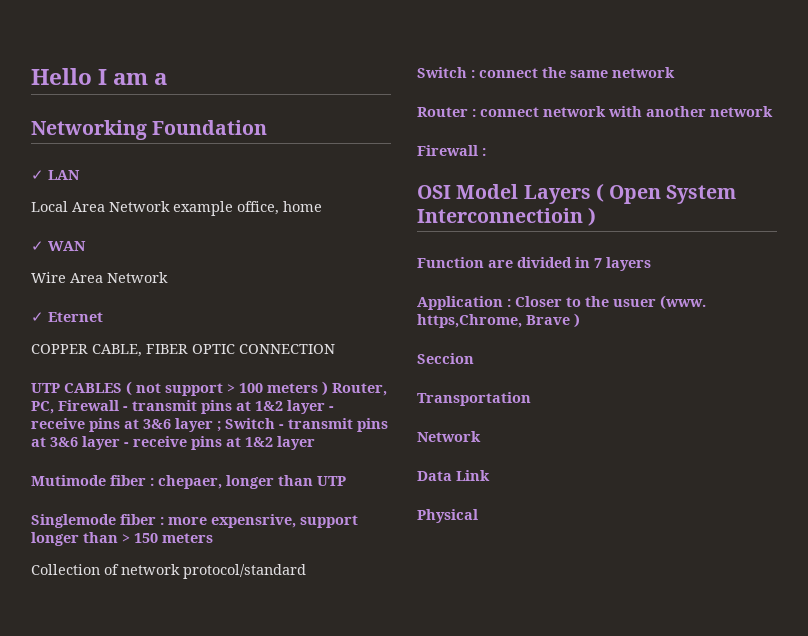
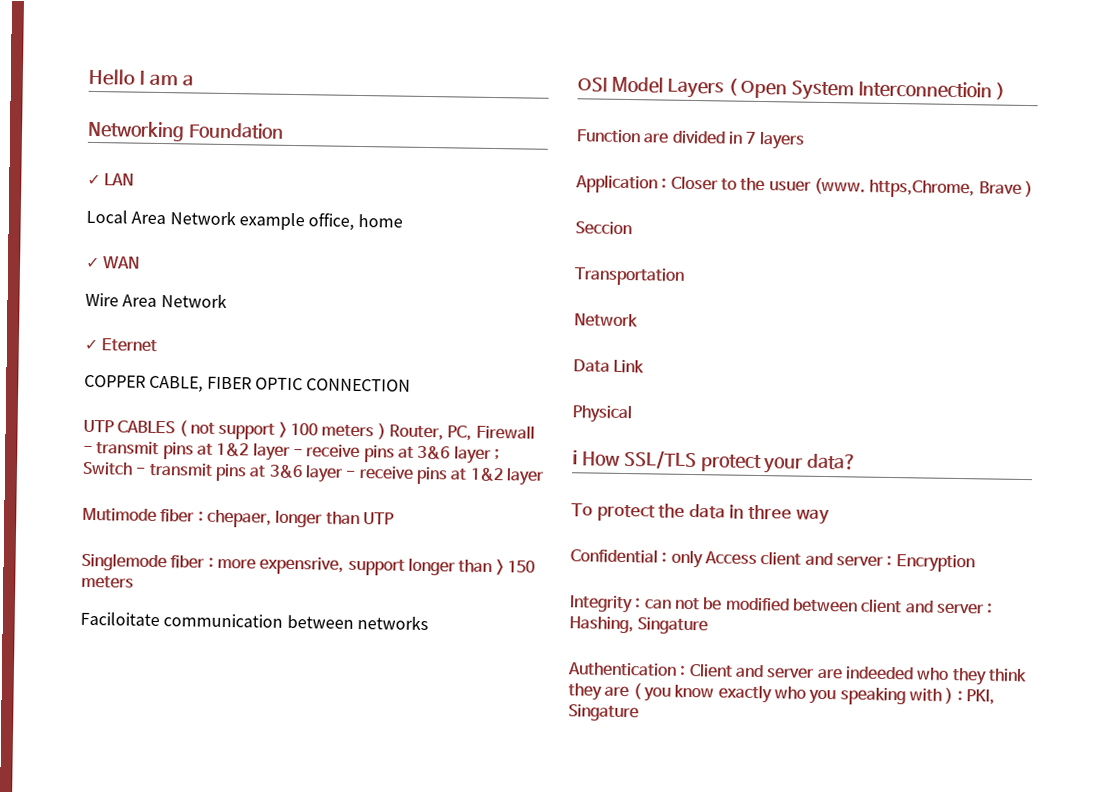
[31,564,306,579] [417,67,675,78] [417,106,773,117] [417,145,486,156] Collection of network protocol/standard // Switch : connect the same network // Router : connect network with another network // Firewall : -> [80,611,428,631] Faciloitate communication between networks
(478, 516) none -> [572,449,858,474] [571,503,830,525] [570,548,975,573] [569,595,994,615] [569,616,709,635] [567,662,1027,686] [568,683,995,706] [568,704,639,722] // ℹ How SSL/TLS protect your data? // To protect the data in three way // Confidential : only Access client and server : Encryption // Integrity : can not be modified between client and server : Hashing, Singature // Authentication : Client and server are indeeded who they think they are ( you know exactly who you speaking with ) : PKI, Singature

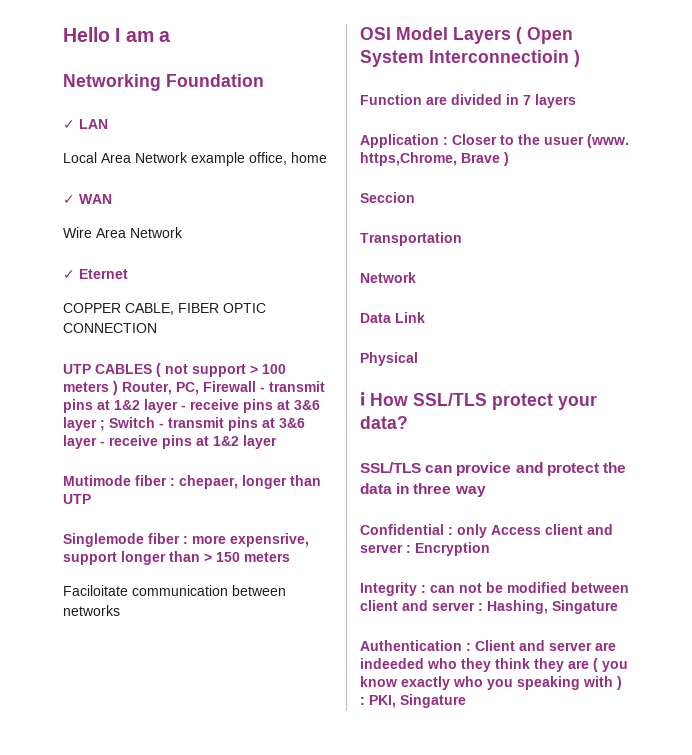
[571,503,593,517] To -> [360,462,543,476] SSL/TLS can provice and

